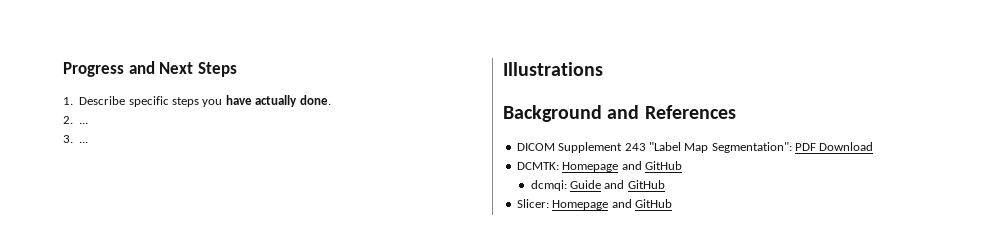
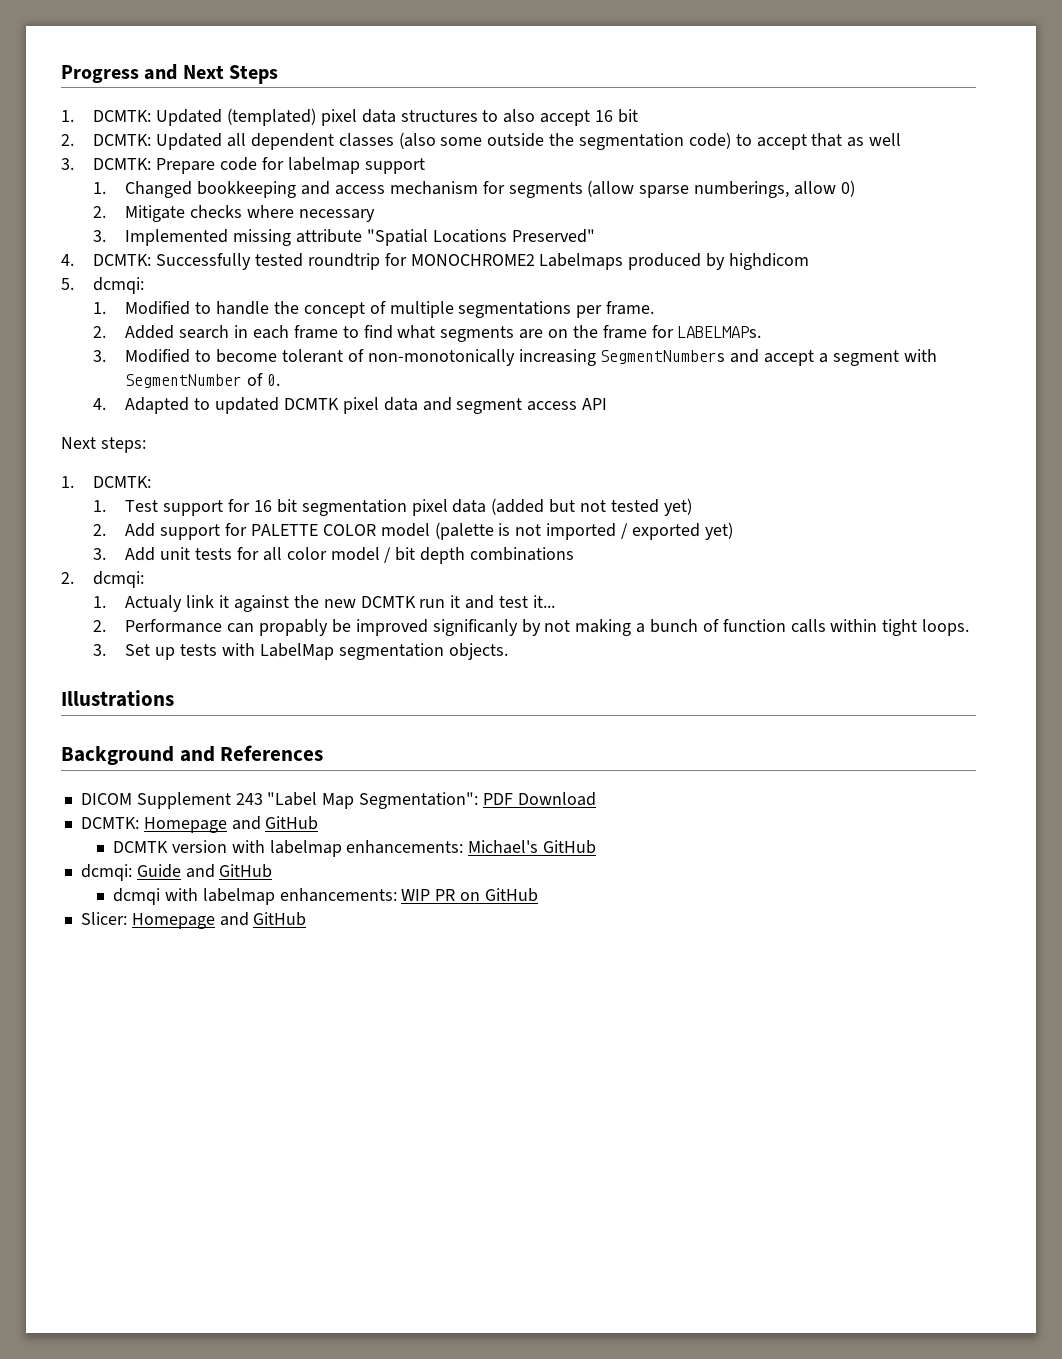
[79,95,331,107] [63,116,89,124] [63,135,89,143] Describe specific steps you have actually done. // 2. ... // 3. ... -> [93,108,638,126] [61,132,902,150] [61,157,425,174] [93,180,855,198] [93,205,375,222] [93,229,595,246] [61,253,809,270] [61,277,145,294] [93,301,655,318] [93,325,762,342] [93,349,937,366] [125,373,281,388] [93,397,608,414] [61,437,146,453] [61,476,152,488] [93,498,692,516] [93,522,733,540] [93,547,575,564] [61,571,145,588] [93,595,555,612] [93,619,970,636] [93,643,508,660] DCMTK: Updated (templated) pixel data structures to also accept 16 bit // 2. DCMTK: Updated all dependent classes (also some outside the segmentation code) to accept that as well // 3. DCMTK: Prepare code for labelmap support // 1. Changed bookkeeping and access mechanism for segments (allow sparse numberings, allow 0) // 2. Mitigate checks where necessary // 3. Implemented missing attribute "Spatial Locations Preserved" // 4. DCMTK: Successfully tested roundtrip for MONOCHROME2 Labelmaps produced by highdicom // 5. dcmqi: // 1. Modified to handle the concept of multiple segmentations per frame. // 2. Added search in each frame to find what segments are on the frame for LABELMAPs. // 3. Modified to become tolerant of non-monotonically increasing SegmentNumbers and accept a segment with SegmentNumber of 0. // 4. Adapted to updated DCMTK pixel data and segment access API // Next steps: // 1. DCMTK: // 1. Test support for 16 bit segmentation pixel data (added but not tested yet) // 2. Add support for PALETTE COLOR model (palette is not imported / exported yet) // 3. Add unit tests for all color model / bit depth combinations // 2. dcmqi: // 1. Actualy link it against the new DCMTK run it and test it... // 2. Performance can propably be improved significanly by not making a bunch of function calls within tight loops. // 3. Set up tests with LabelMap segmentation objects.
[530,180,625,191] dcmqi: Guide and -> [113,840,597,857] [80,864,273,881] [113,888,481,905] DCMTK version with labelmap enhancements: Michael's GitHub // dcmqi: Guide and GitHub // dcmqi with labelmap enhancements: WIP PR on

